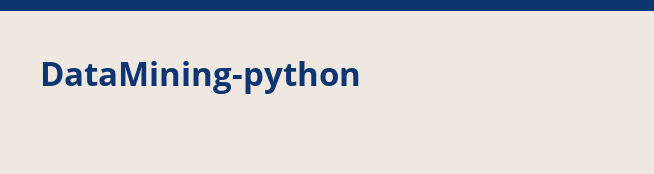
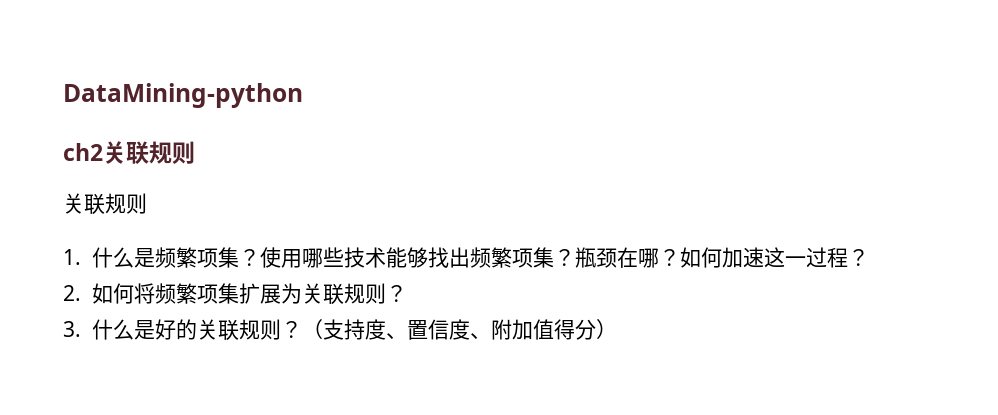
(361, 77) none -> [63,141,195,164] [63,193,147,215] [63,247,869,268] [63,283,407,305] [63,319,617,341] // ch2关联规则 // 关联规则 // 1.什么是频繁项集？使用哪些技术能够找出频繁项集？瓶颈在哪？如何加速这一过程？ // 2.如何将频繁项集扩展为关联规则？ // 3.什么是好的关联规则？（支持度、置信度、附加值得分）

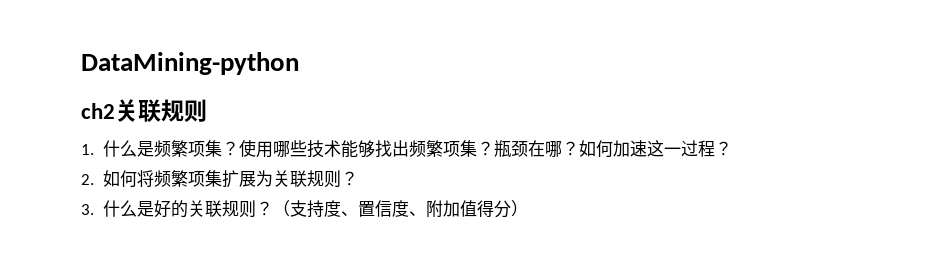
[63,193,147,215] // 关联规则 -> (207, 110) none

